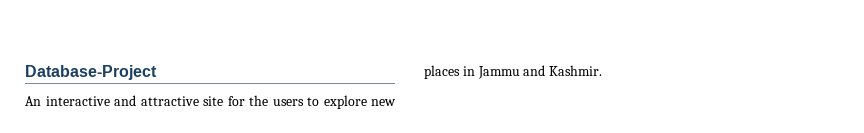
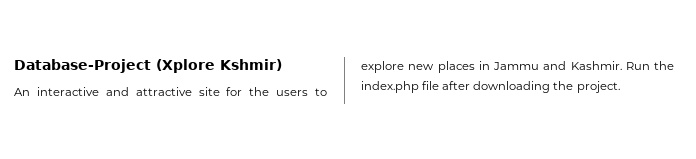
(157, 72) none -> [156,59,282,73] (Xplore Kshmir)
(603, 70) none -> [625,61,674,70] [361,81,620,93] Run the index.php file after downloading the project.

